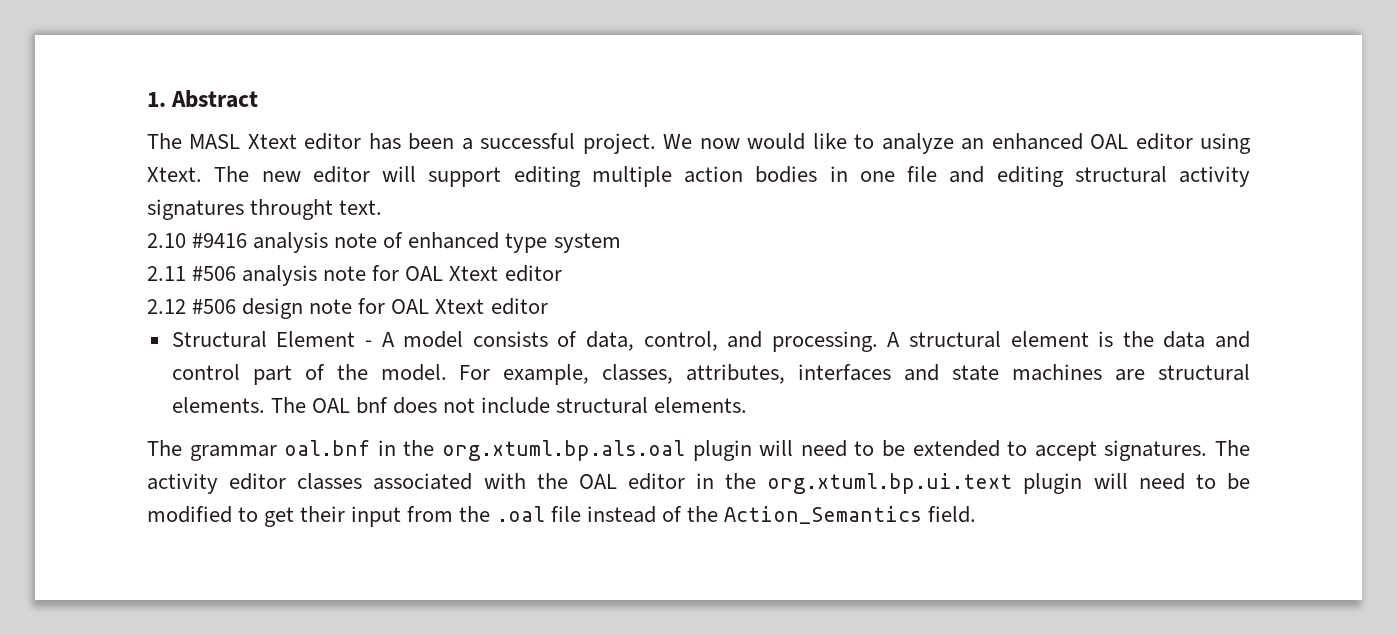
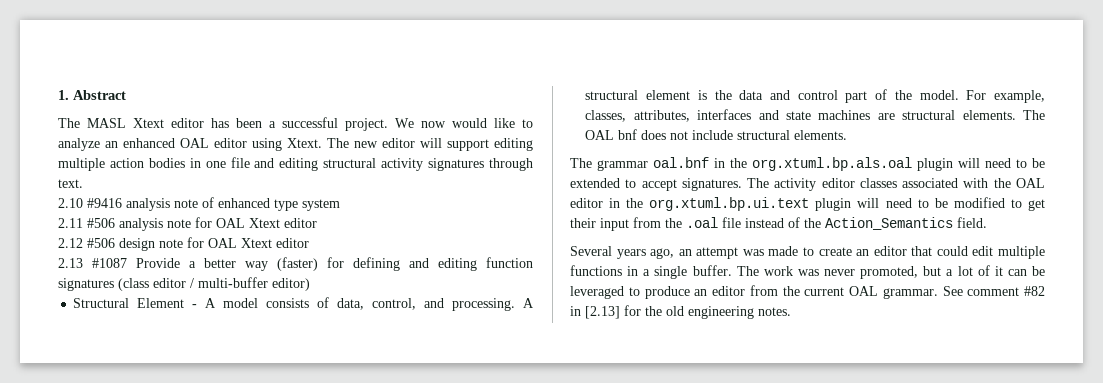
[250,199,334,220] throught -> [489,158,534,171] through
(548, 306) none -> [58,257,533,271] [58,277,310,291] // 2.13 #1087 Provide a better way (faster) for defining and editing function signatures (class editor / multi-buffer editor)
(976, 514) none -> [570,246,1045,259] [570,265,1045,279] [570,285,1045,299] [570,305,791,319] // Several years ago, an attempt was made to create an editor that could edit multiple functions in a single buffer. The work was never promoted, but a lot of it can be leveraged to produce an editor from the current OAL grammar. See comment #82 in [2.13] for the old engineering notes.

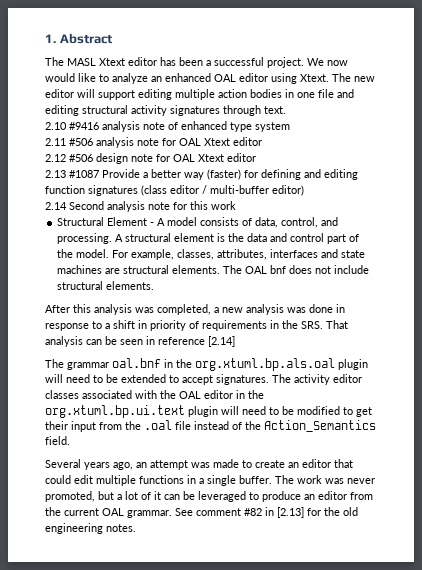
(310, 284) none -> [45,201,236,212] // 2.14 Second analysis note for this work
(848, 135) none -> [45,304,345,315] [45,320,348,331] [45,336,235,347] // After this analysis was completed, a new analysis was done in response to a shift in priority of requirements in the SRS. That analysis can be seen in reference [2.14]

